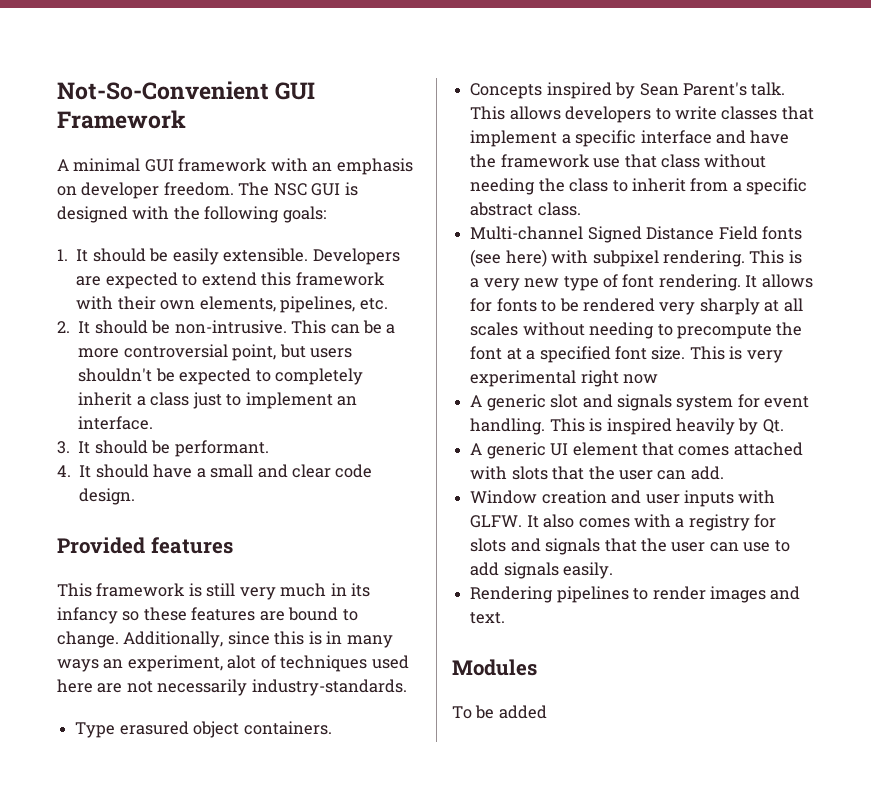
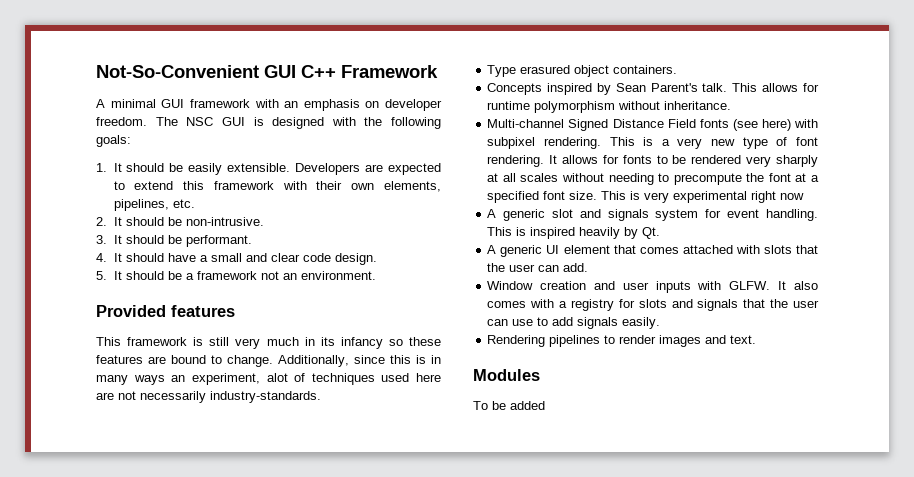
(316, 91) none -> [301,65,336,78] C++
[291,320,396,334] [78,344,353,361] [78,368,364,385] [78,392,357,409] [78,416,154,430] This can be a more controversial point, but users shouldn't be expected to completely inherit a class just to implement an interface. -> (264, 221) none
(136, 496) none -> [96,271,376,280] // 5. It should be a framework not an environment.
[565,106,814,123] [470,130,790,147] [470,154,767,168] [470,178,808,195] [470,202,581,216] developers to write classes that implement a specific interface and have the framework use that class without needing the class to inherit from a specific abstract class. -> [803,83,819,92] [487,101,732,113] for runtime polymorphism without inheritance.

